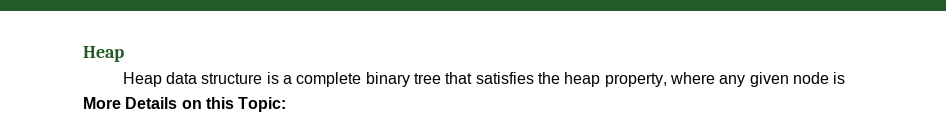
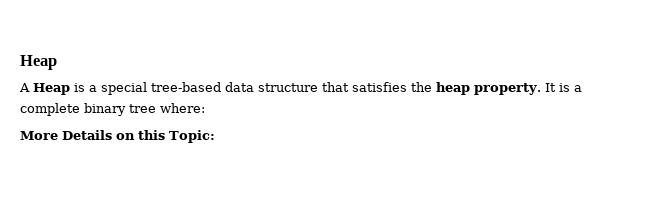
[122,72,263,87] Heap data structure -> [19,82,556,95] A Heap is a special tree-based data structure that satisfies the heap property. It
[445,72,846,87] that satisfies the heap property, where any given node is -> [160,103,205,113] where:

